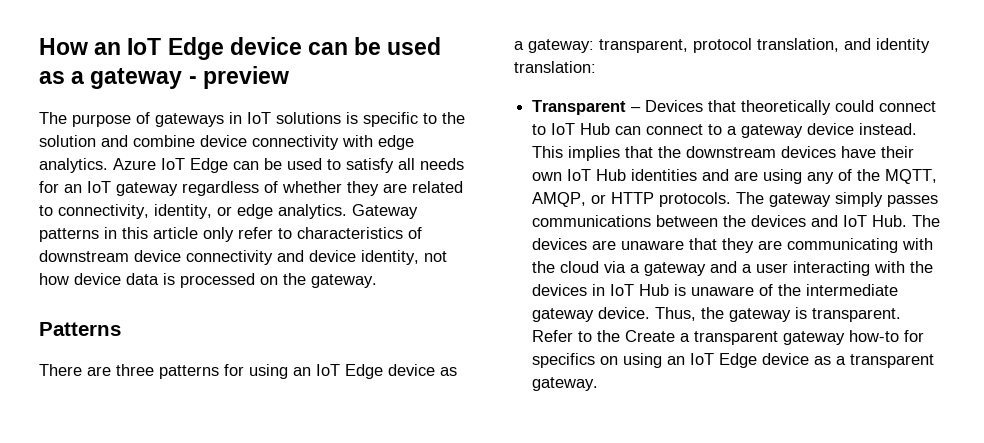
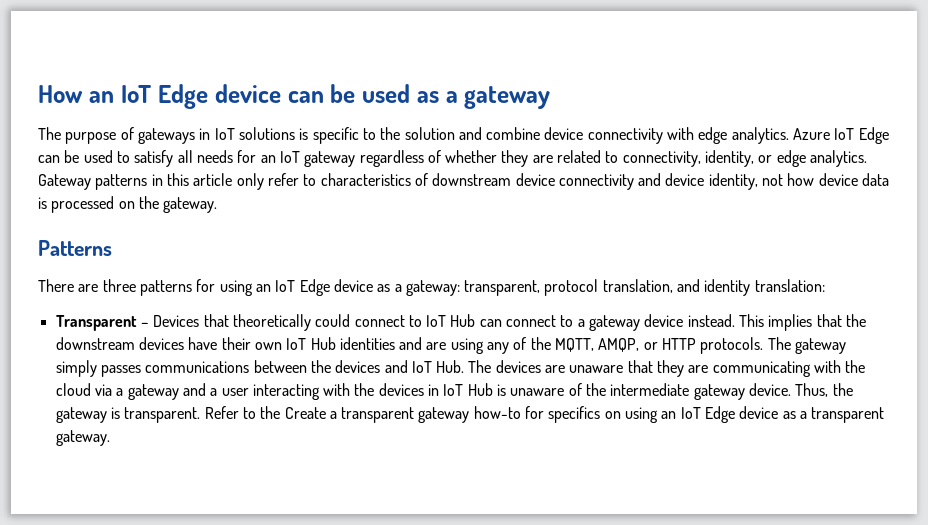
[188,66,289,89] - preview -> (551, 97) none

